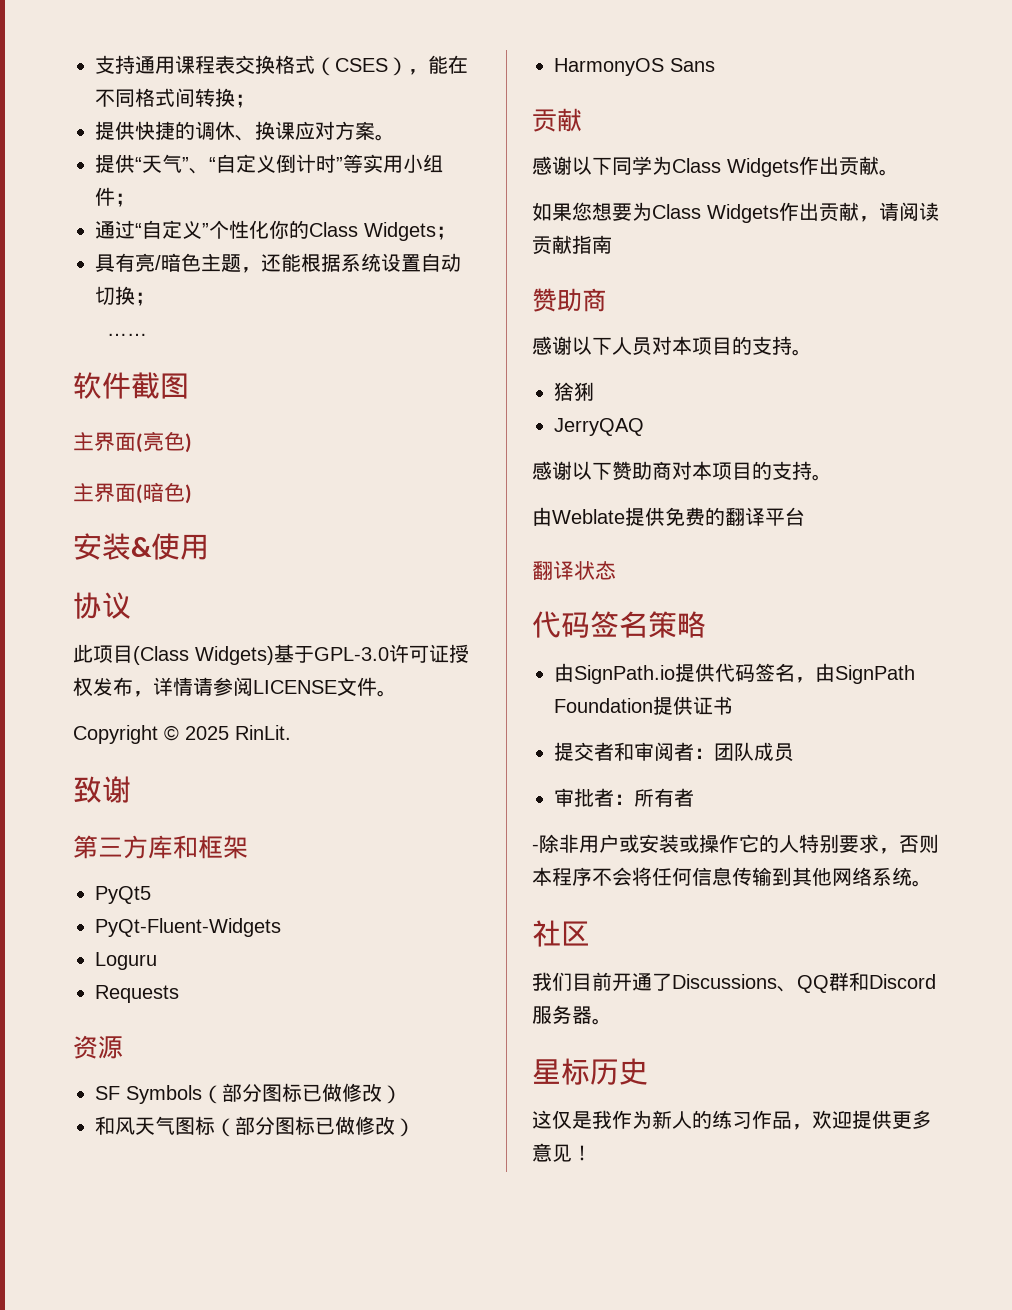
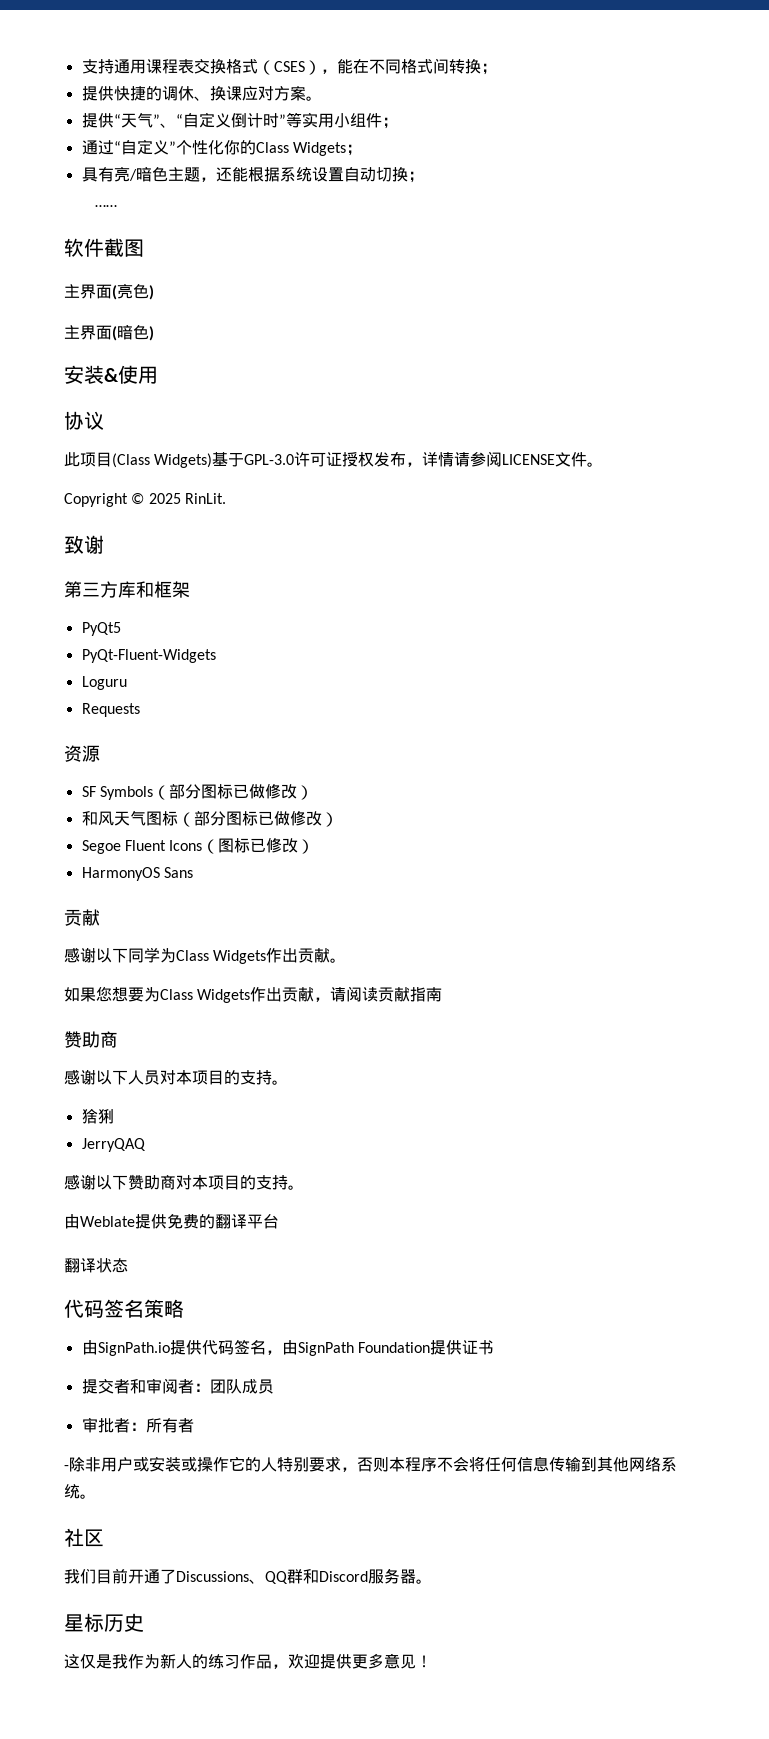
(415, 1127) none -> [81,837,315,854] // Segoe Fluent Icons（图标已修改）

